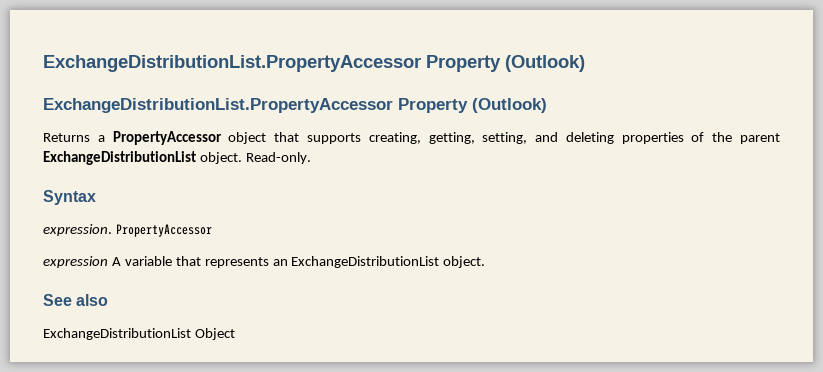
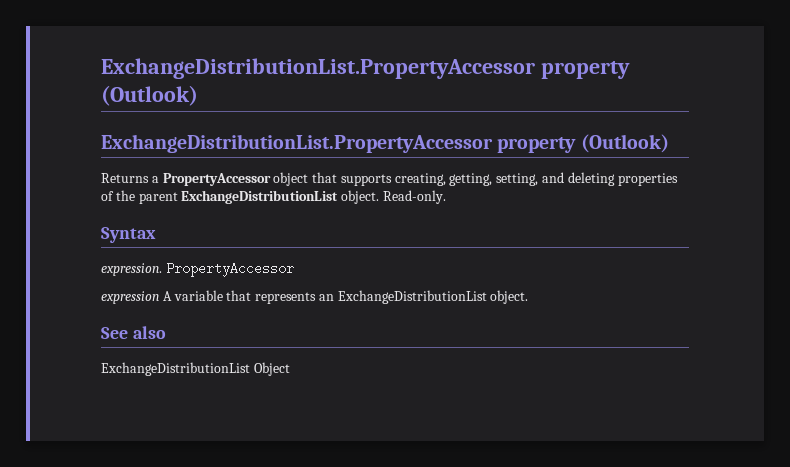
[43,55,501,72] ExchangeDistributionList.PropertyAccessor Property -> [101,58,630,79] ExchangeDistributionList.PropertyAccessor property
[398,98,468,113] Property -> [497,137,577,153] property

